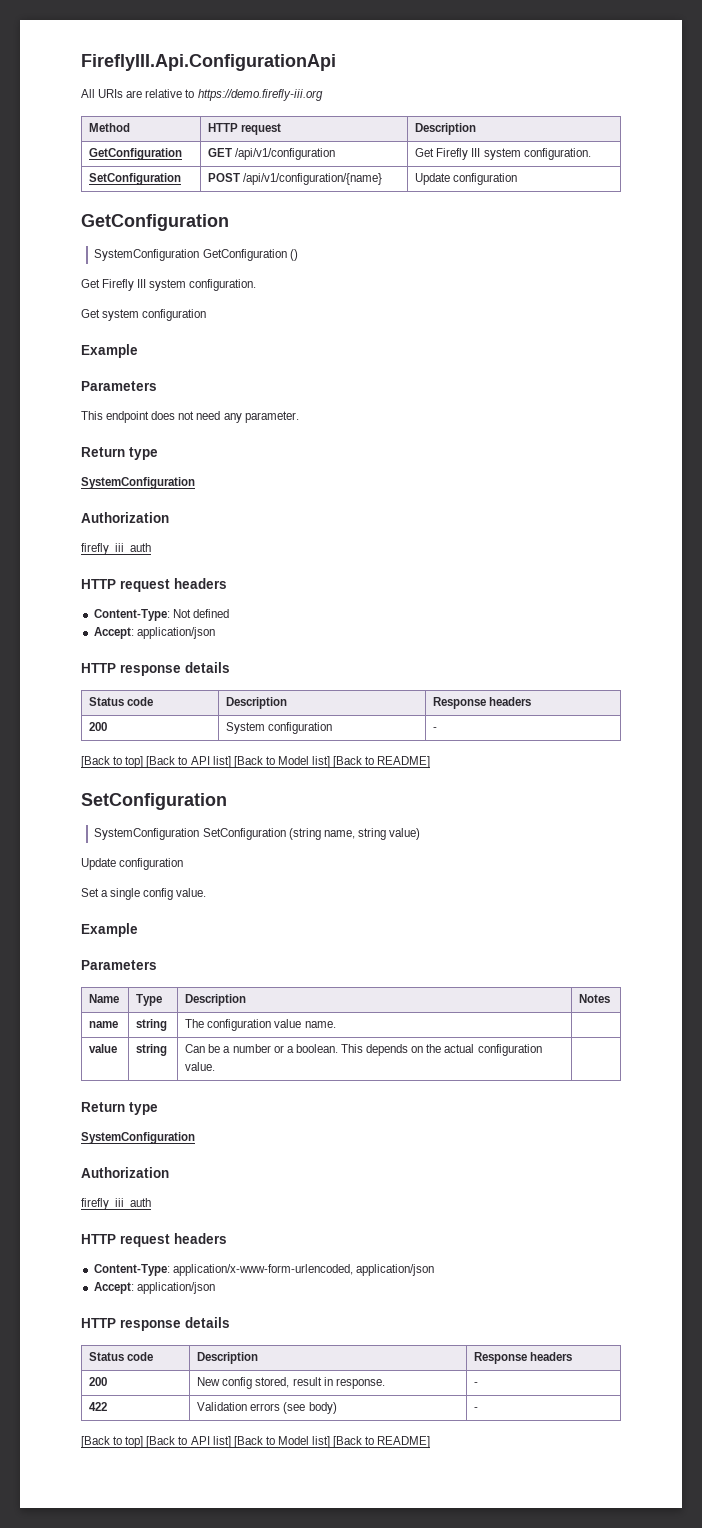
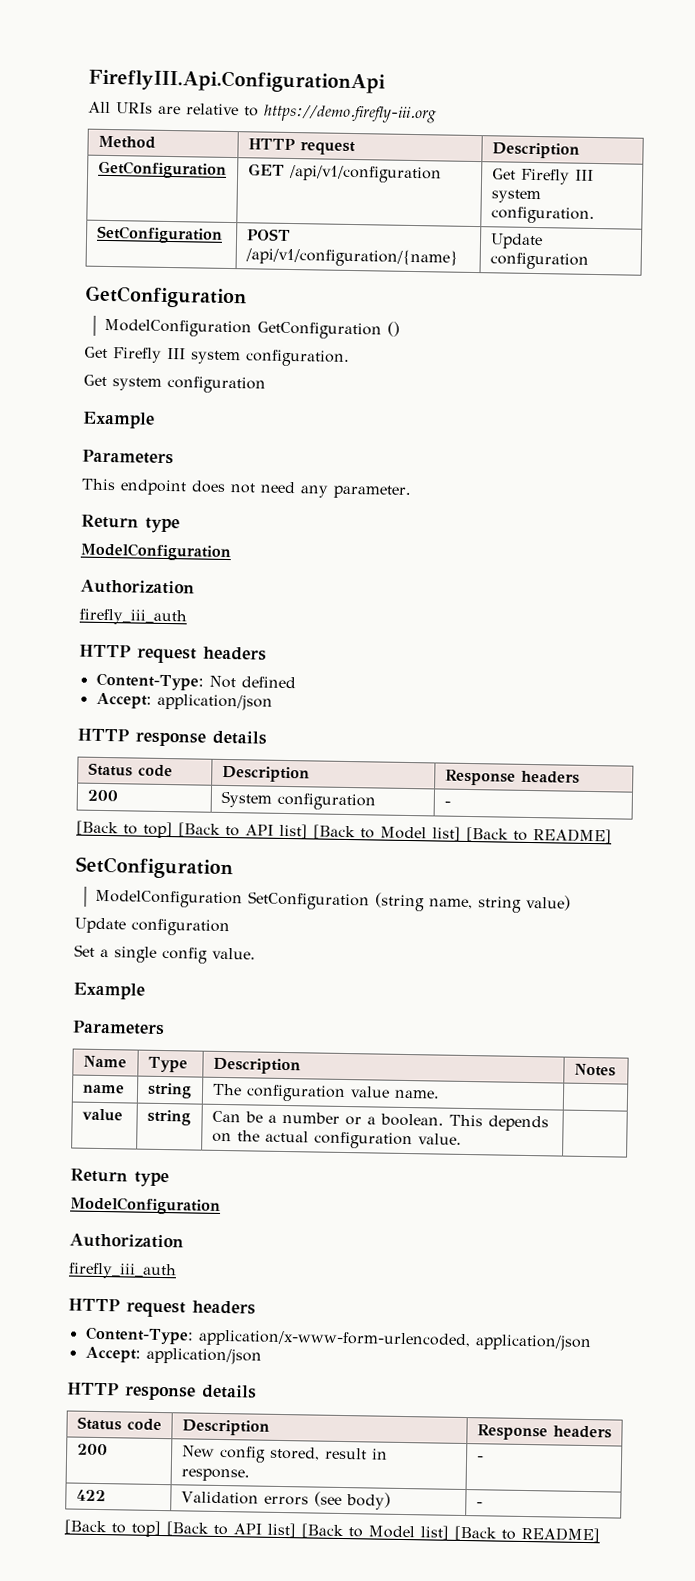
[94,249,200,261] SystemConfiguration -> [103,318,252,338] ModelConfiguration
[81,477,195,489] SystemConfiguration -> [80,542,232,562] ModelConfiguration
[94,828,200,840] SystemConfiguration -> [94,889,243,909] ModelConfiguration
[81,1132,195,1144] SystemConfiguration -> [70,1196,221,1215] ModelConfiguration

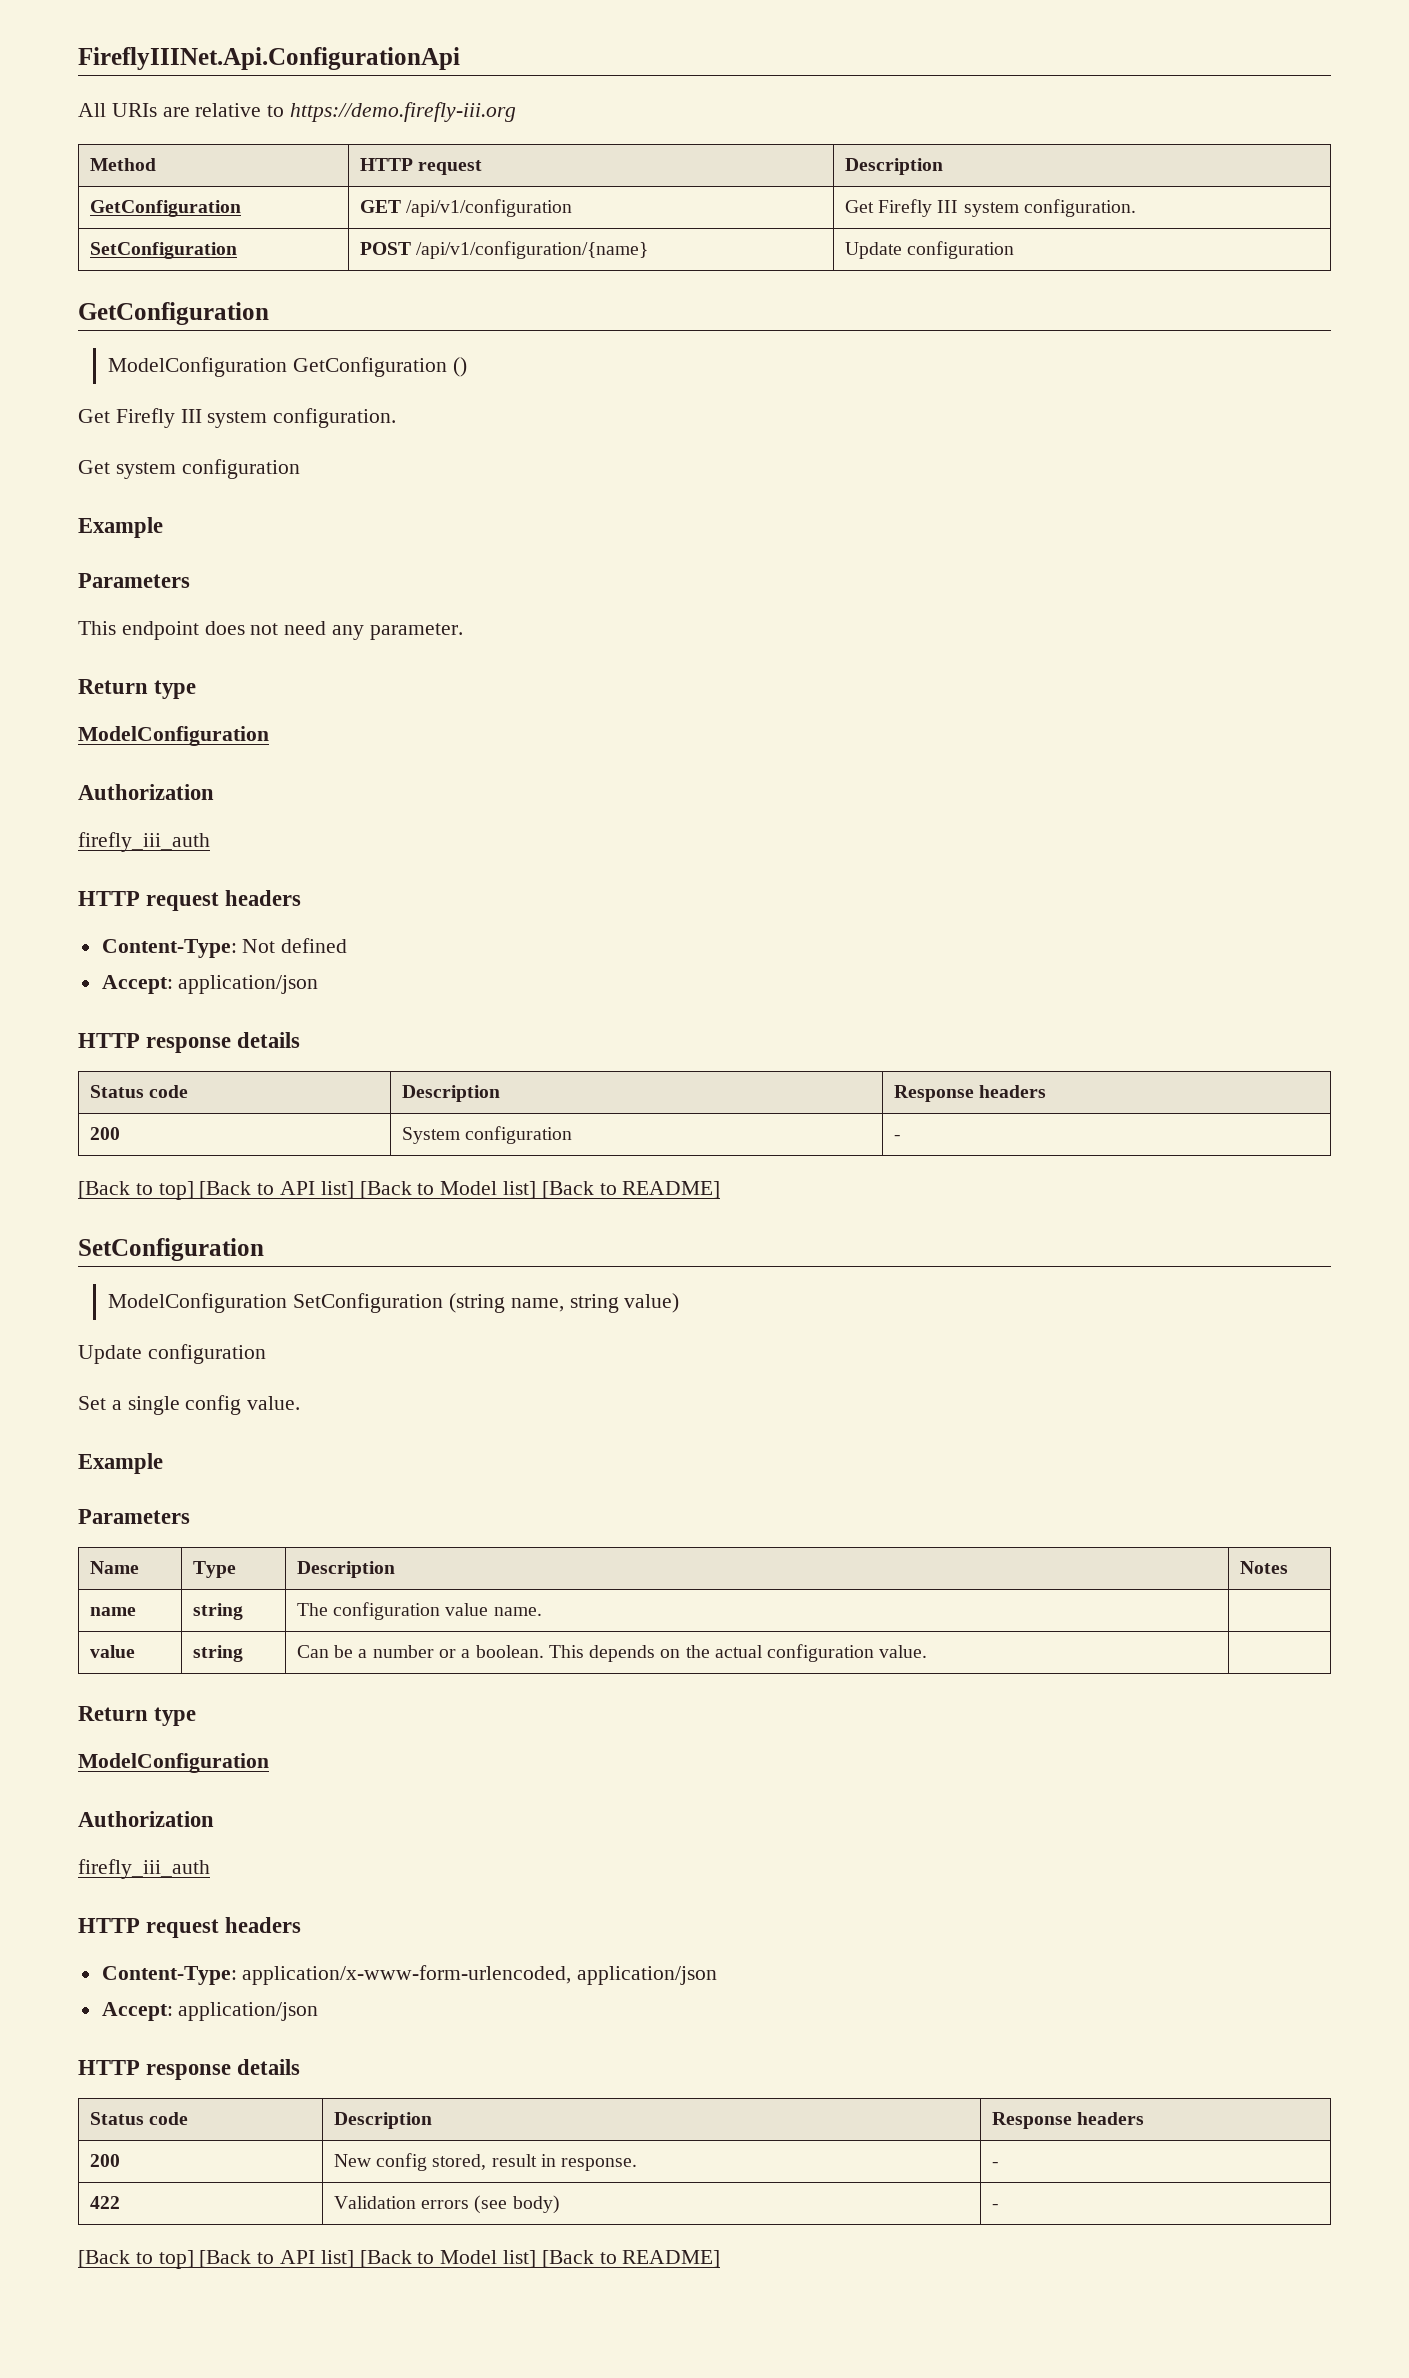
[88,68,386,94] FireflyIII.Api.ConfigurationApi -> [78,47,460,70] FireflyIIINet.Api.ConfigurationApi

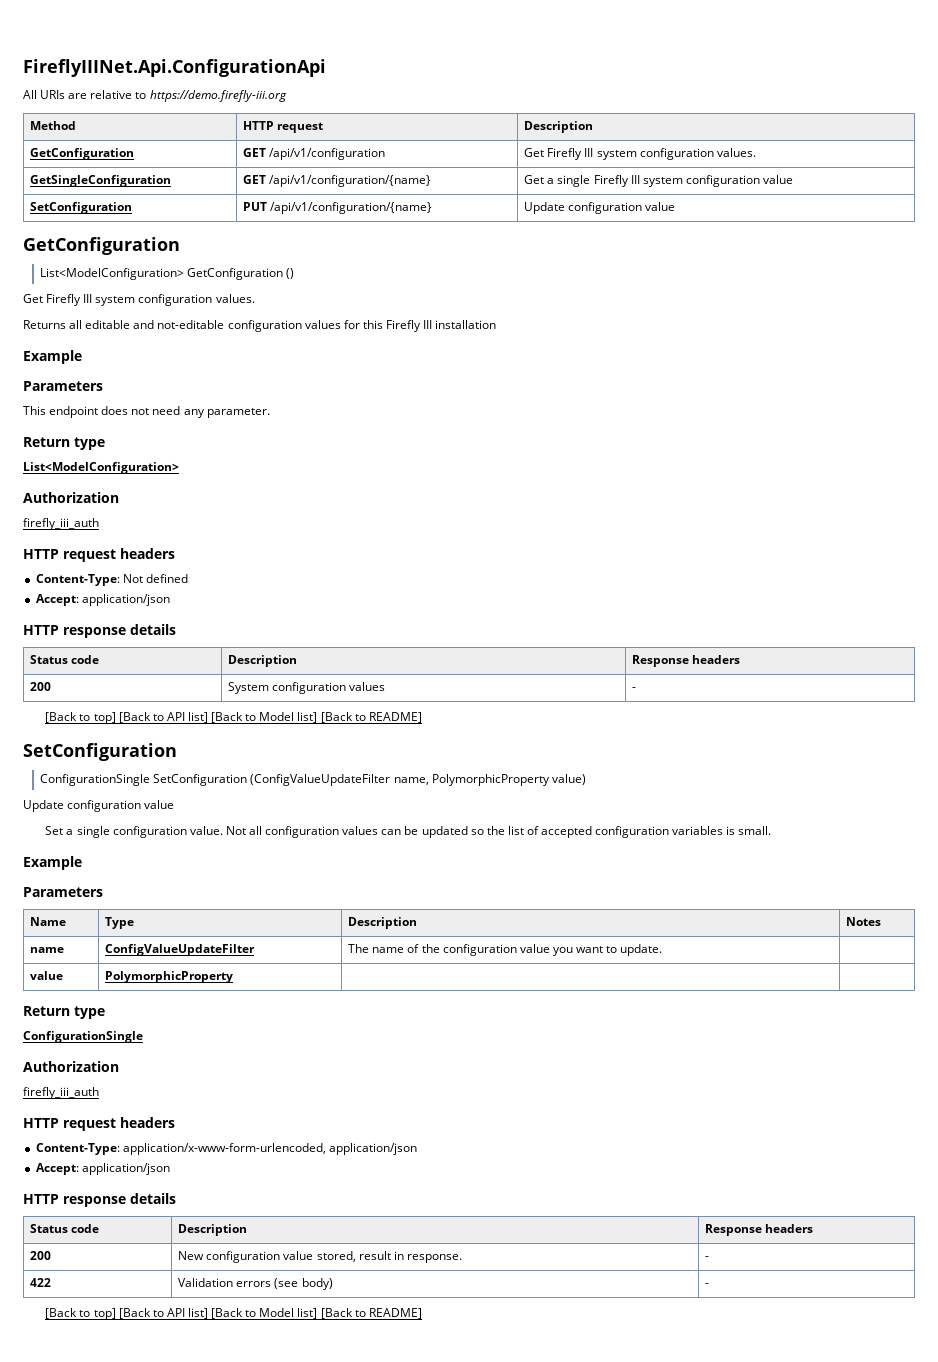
[1023,199,1136,217] configuration. -> [639,148,756,160] [30,175,172,187] [243,175,432,187] [524,175,793,187] configuration values. // GetSingleConfiguration | GET /api/v1/configuration/{name} | Get a single Firefly III system configuration value
[359,242,411,255] POST -> [243,202,268,211] PUT
(1015, 250) none -> [645,202,676,211] value
[108,357,288,377] ModelConfiguration -> [40,268,185,280] List<ModelConfiguration>
[273,408,397,428] [78,459,300,479] configuration. // Get system configuration -> [138,294,255,306] [23,320,497,332] configuration values. // Returns all editable and not-editable configuration values for this Firefly III installation
[78,726,269,746] ModelConfiguration -> [23,462,179,474] List<ModelConfiguration>
(573, 1135) none -> [349,682,386,691] values
[108,1293,619,1313] ModelConfiguration SetConfiguration (string name, string -> [40,774,550,786] ConfigurationSingle SetConfiguration (ConfigValueUpdateFilter name, PolymorphicProperty
(266, 1354) none -> [144,800,175,809] value
[185,1395,301,1415] config value. -> [112,826,772,838] configuration value. Not all configuration values can be updated so the list of accepted configuration variables is small.
[192,1603,243,1620] string -> [105,944,256,956] ConfigValueUpdateFilter
[333,1602,542,1620] [89,1645,135,1658] [192,1645,243,1662] [296,1644,928,1662] [78,1706,197,1726] [78,1753,269,1773] configuration value name. | // value | string | Can be a number or a boolean. This depends on the actual configuration value. | // Return type // ModelConfiguration -> [372,944,663,956] [30,971,64,980] [105,971,234,983] [23,1006,105,1019] [23,1031,143,1043] name of the configuration value you want to update. | // value | PolymorphicProperty | | // Return type // ConfigurationSingle
[376,2153,428,2171] config -> [206,1251,314,1263] configuration value

